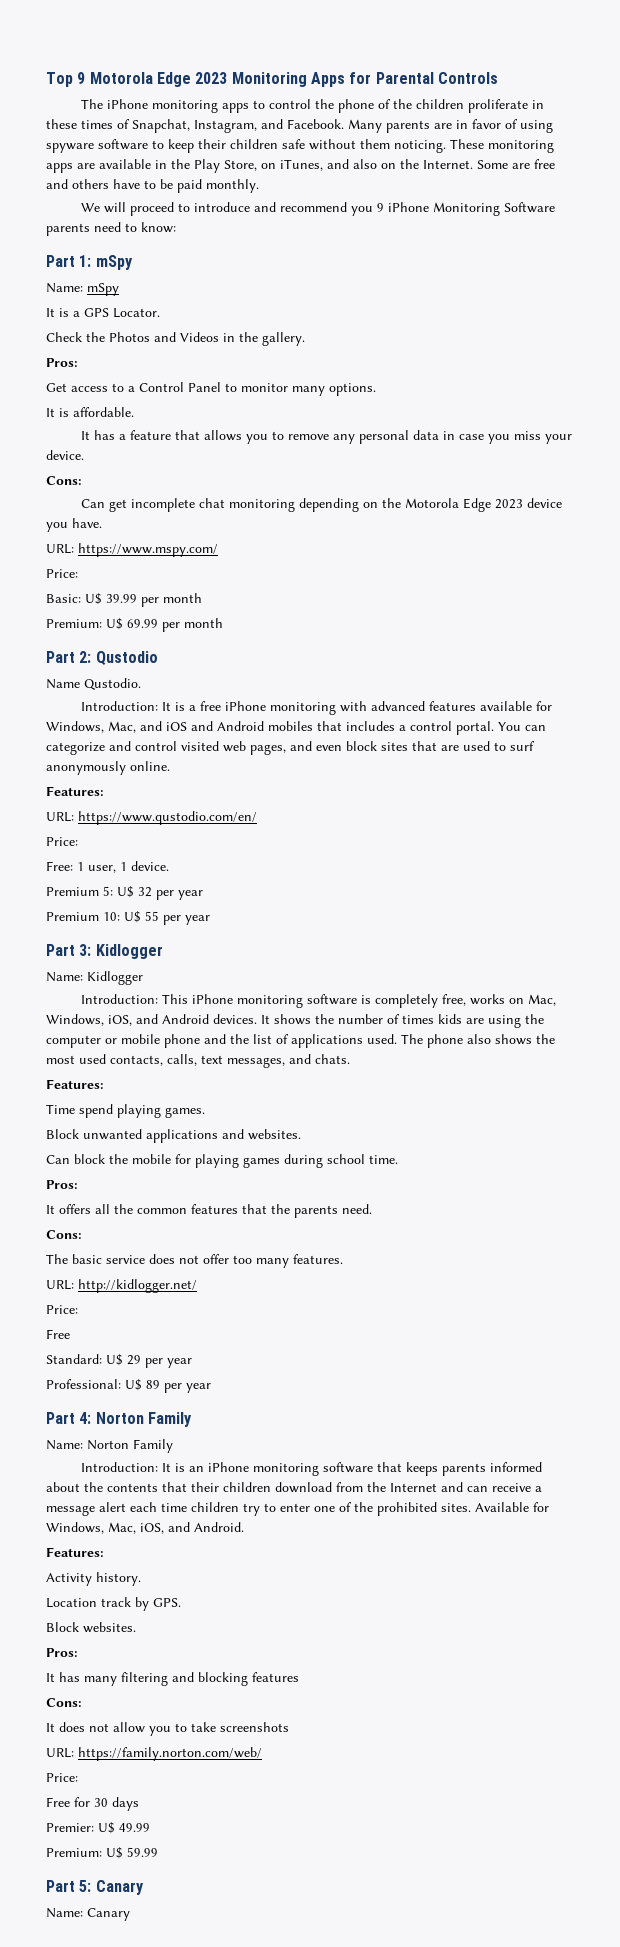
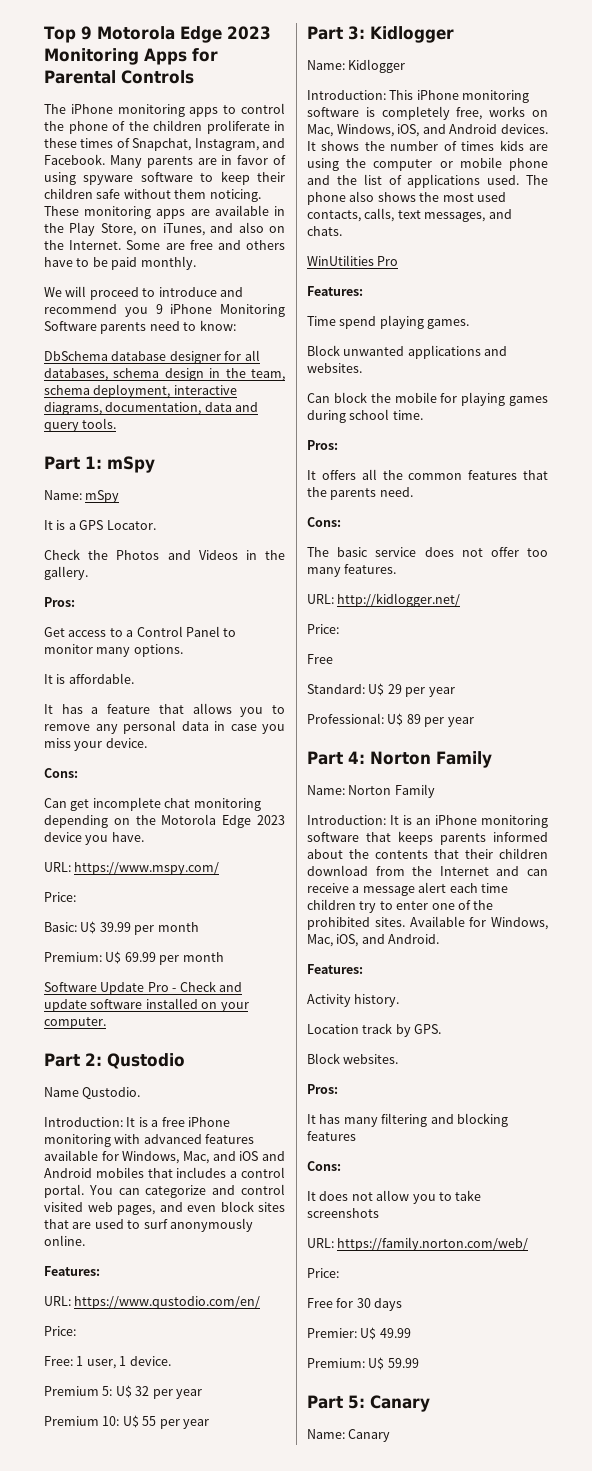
(176, 227) none -> [44,350,260,364] [44,368,285,381] [44,384,237,398] [44,402,259,415] [44,418,117,432] // DbSchema database designer for all databases, schema design in the team, schema deployment, interactive diagrams, documentation, data and query tools.
(223, 623) none -> [44,981,242,995] [44,998,249,1012] [44,1017,106,1029] // Software Update Pro - Check and update software installed on your computer.
(350, 1059) none -> [307,255,399,266] // WinUtilities Pro

